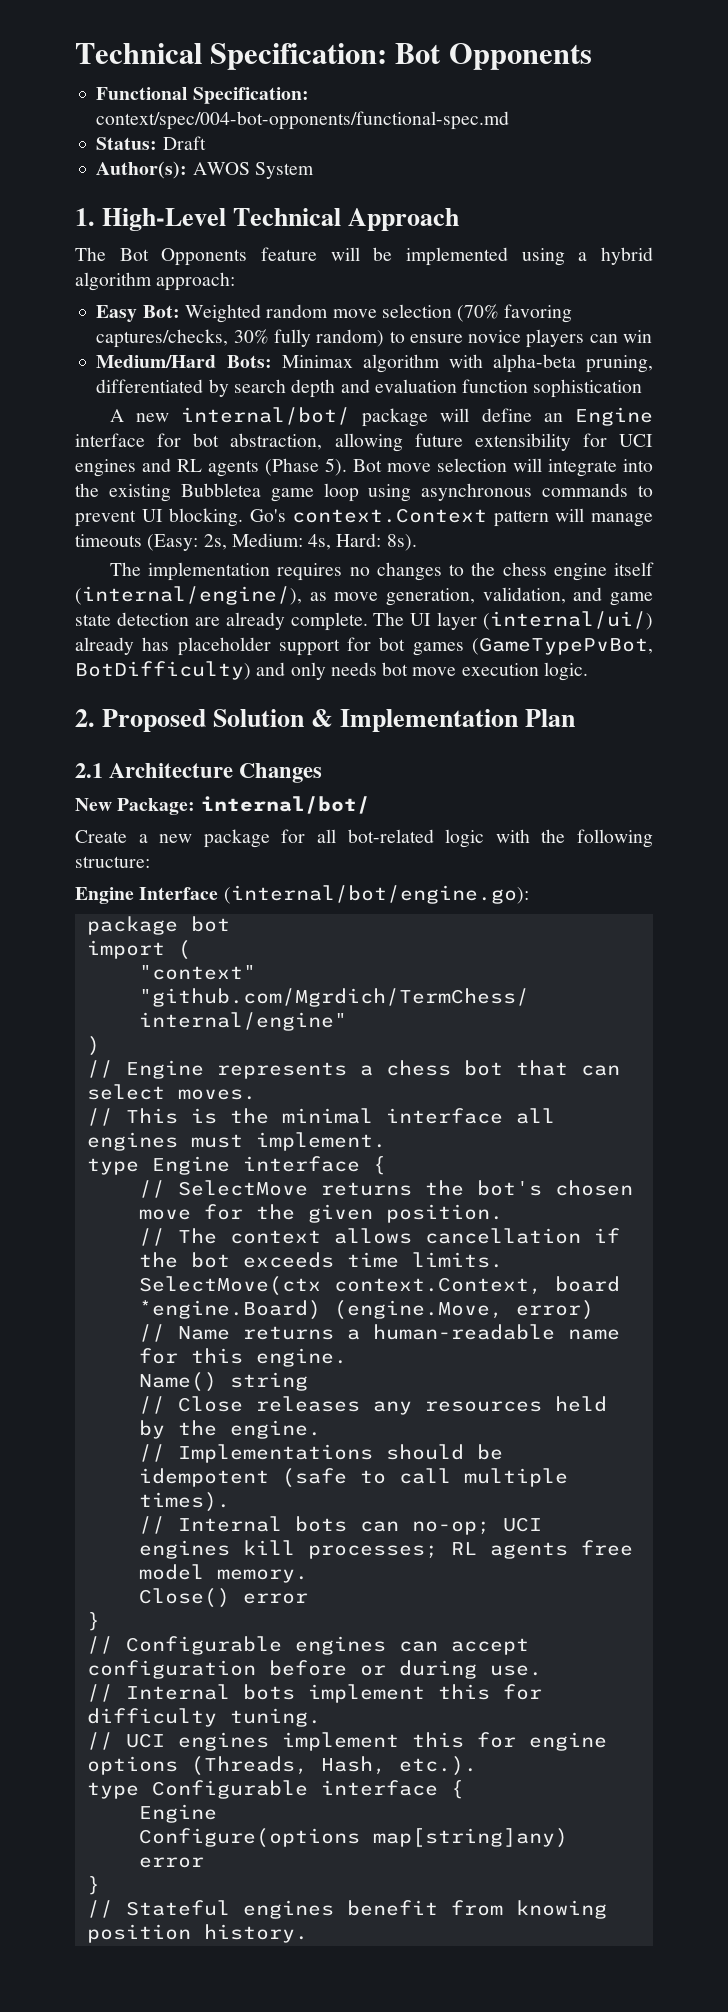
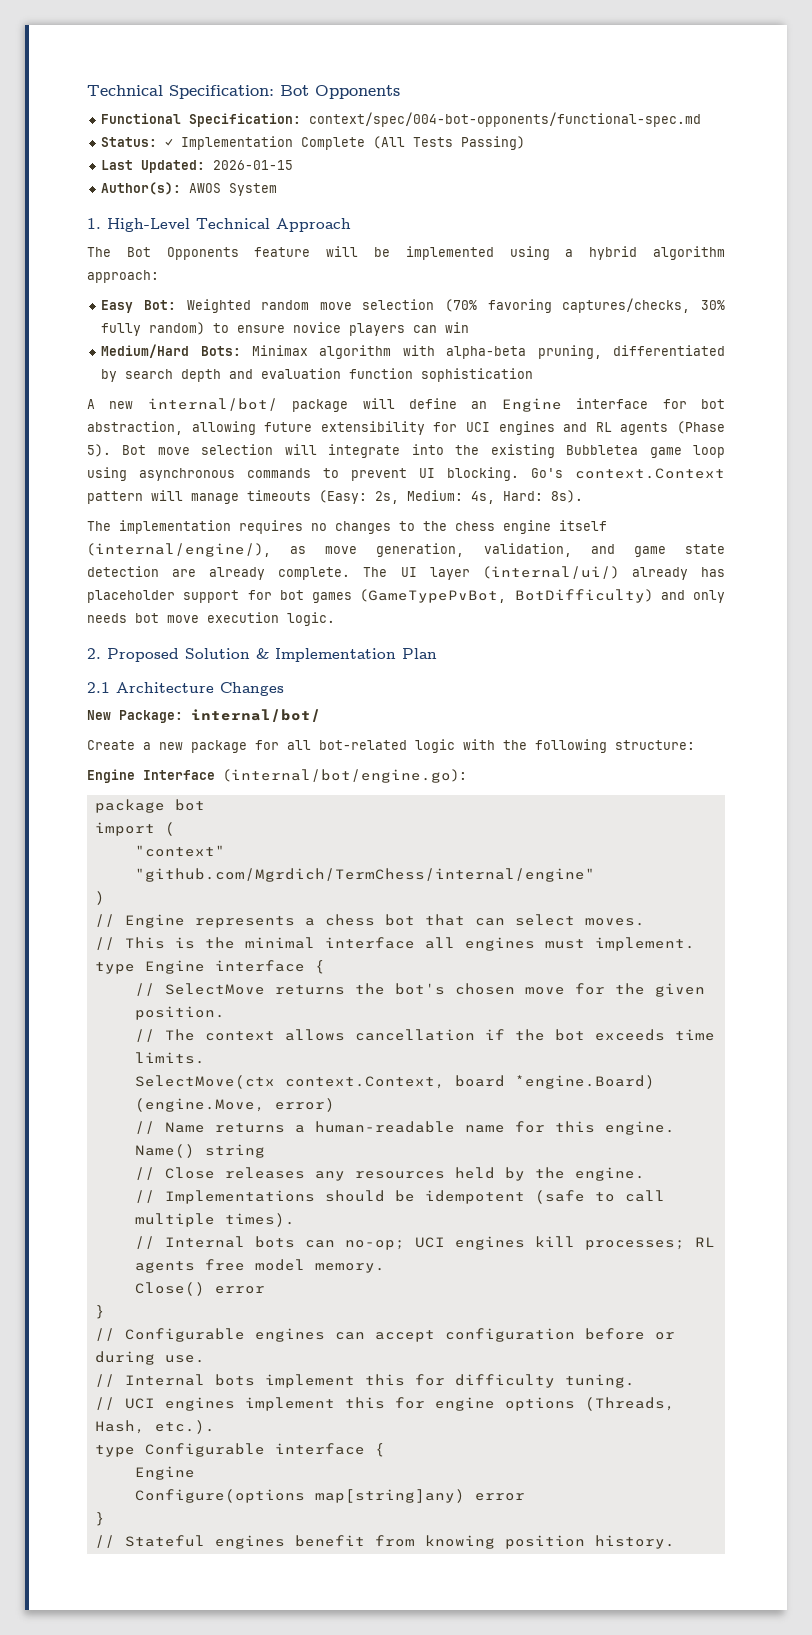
[162,136,206,150] Draft -> [165,136,526,150] [101,160,294,173] ✓ Implementation Complete (All Tests Passing) // Last Updated: 2026-01-15

